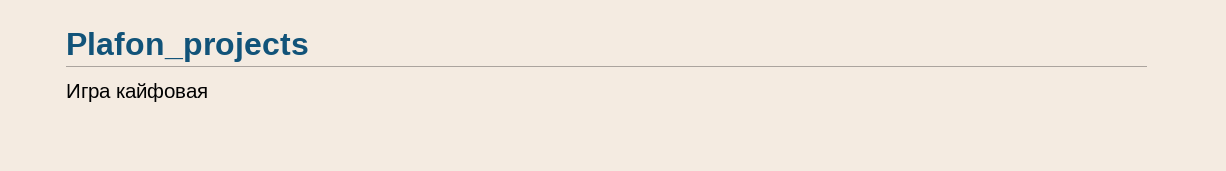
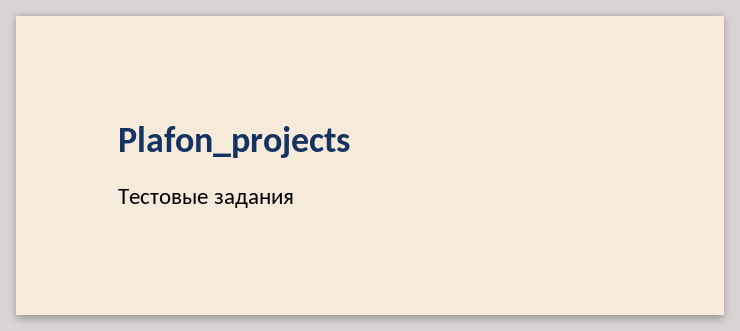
[66,83,208,102] Игра кайфовая -> [118,189,295,208] Тестовые задания

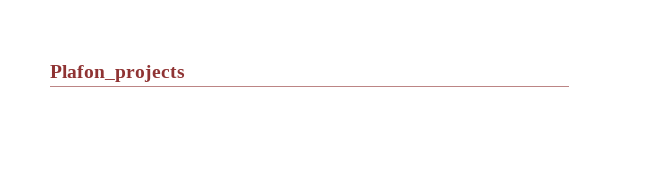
[118,189,295,208] // Тестовые задания -> (185, 73) none

